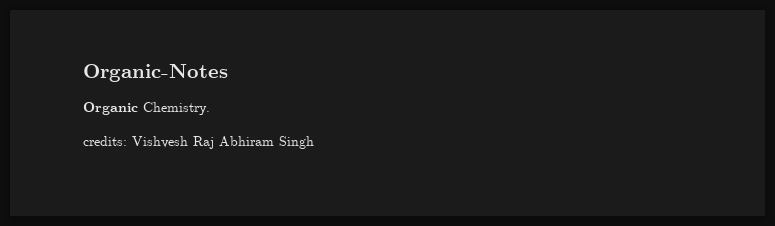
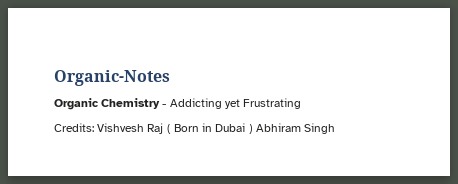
[143,102,210,115] [83,136,214,149] Chemistry. // credits: Vishvesh Raj -> [101,98,302,109] [54,123,253,134] Chemistry - Addicting yet Frustrating // Credits: Vishvesh Raj ( Born in Dubai )

